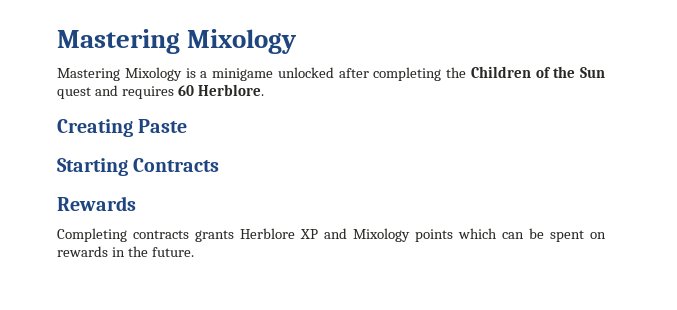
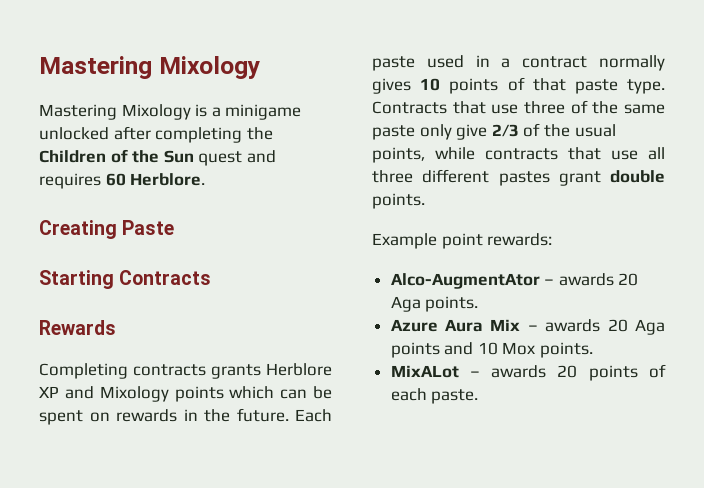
(194, 252) none -> [295,409,332,422] [372,55,665,71] [372,77,665,94] [372,100,665,114] [372,123,616,140] [372,147,665,163] [372,169,665,186] [372,193,425,209] [372,233,553,249] [390,273,639,289] [390,296,479,312] [390,319,665,335] [390,342,594,358] [390,364,666,381] [390,388,479,404] Each paste used in a contract normally gives 10 points of that paste type. Contracts that use three of the same paste only give 2/3 of the usual points, while contracts that use all three different pastes grant double points. // Example point rewards: // Alco-AugmentAtor – awards 20 Aga points. // Azure Aura Mix – awards 20 Aga points and 10 Mox points. // MixALot – awards 20 points of each paste.

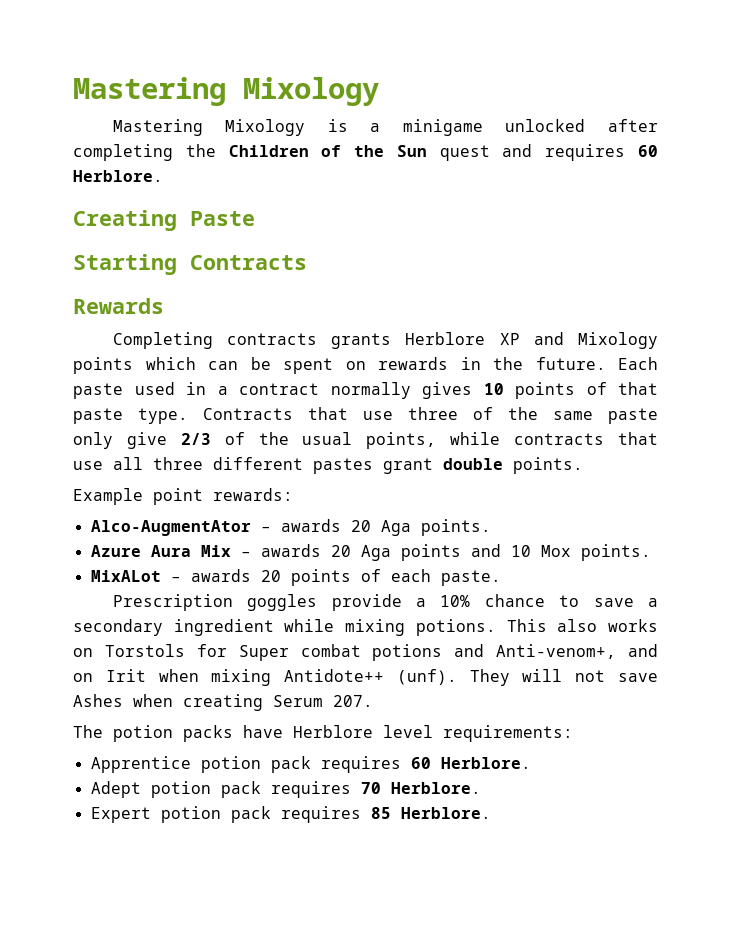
(479, 396) none -> [112,594,658,611] [73,619,658,636] [73,644,658,661] [73,669,658,686] [73,694,373,711] [73,725,573,742] [90,756,531,773] [90,781,481,798] [90,806,491,823] // Prescription goggles provide a 10% chance to save a secondary ingredient while mixing potions. This also works on Torstols for Super combat potions and Anti-venom+, and on Irit when mixing Antidote++ (unf). They will not save Ashes when creating Serum 207. // The potion packs have Herblore level requirements: // Apprentice potion pack requires 60 Herblore. // Adept potion pack requires 70 Herblore. // Expert potion pack requires 85 Herblore.

